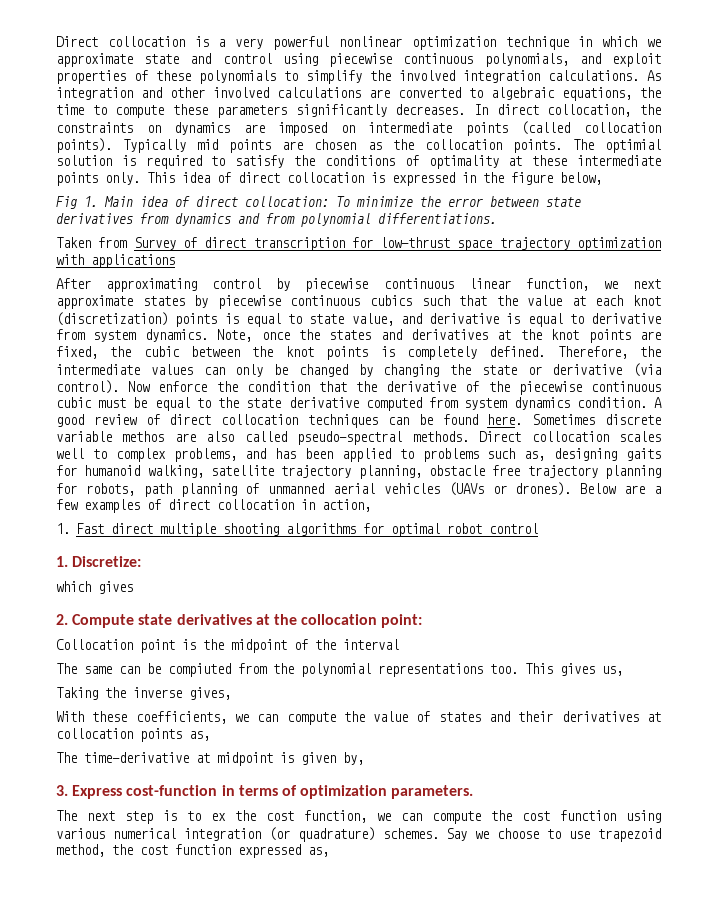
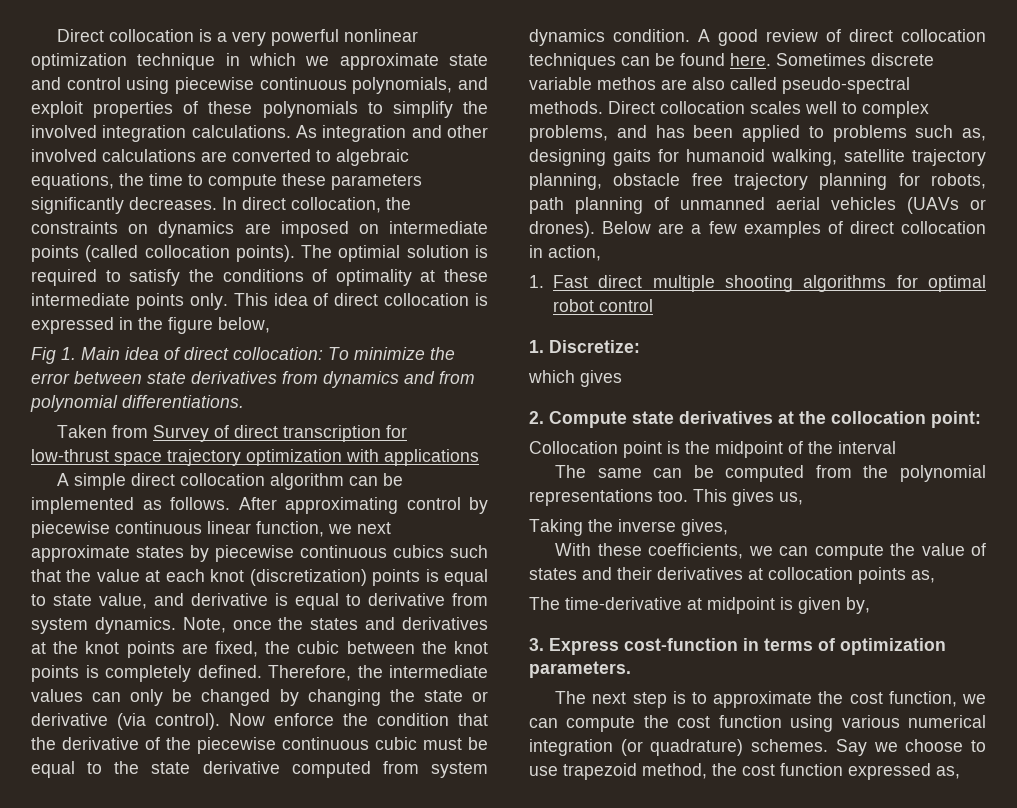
[123,139,562,153] Typically mid points are chosen as the collocation points. -> (295, 253) none
(175, 261) none -> [57,473,404,490] [31,497,230,514] A simple direct collocation algorithm can be implemented as follows.
[168,663,231,677] compiuted -> [725,465,805,482] computed
[211,813,226,821] ex -> [713,691,813,708] approximate

